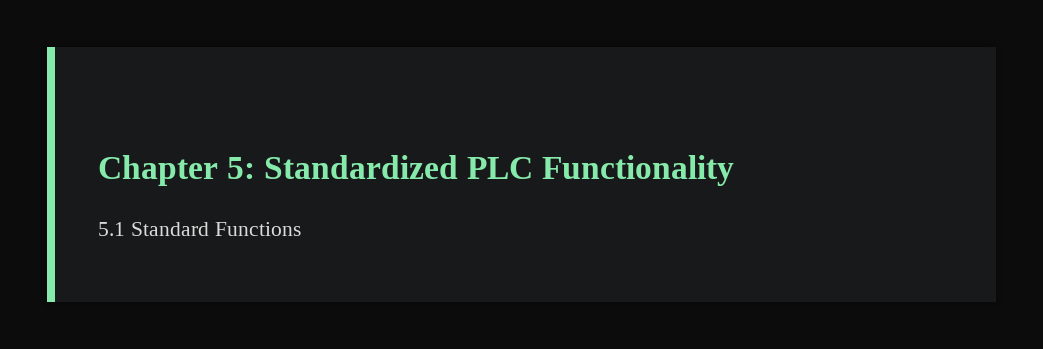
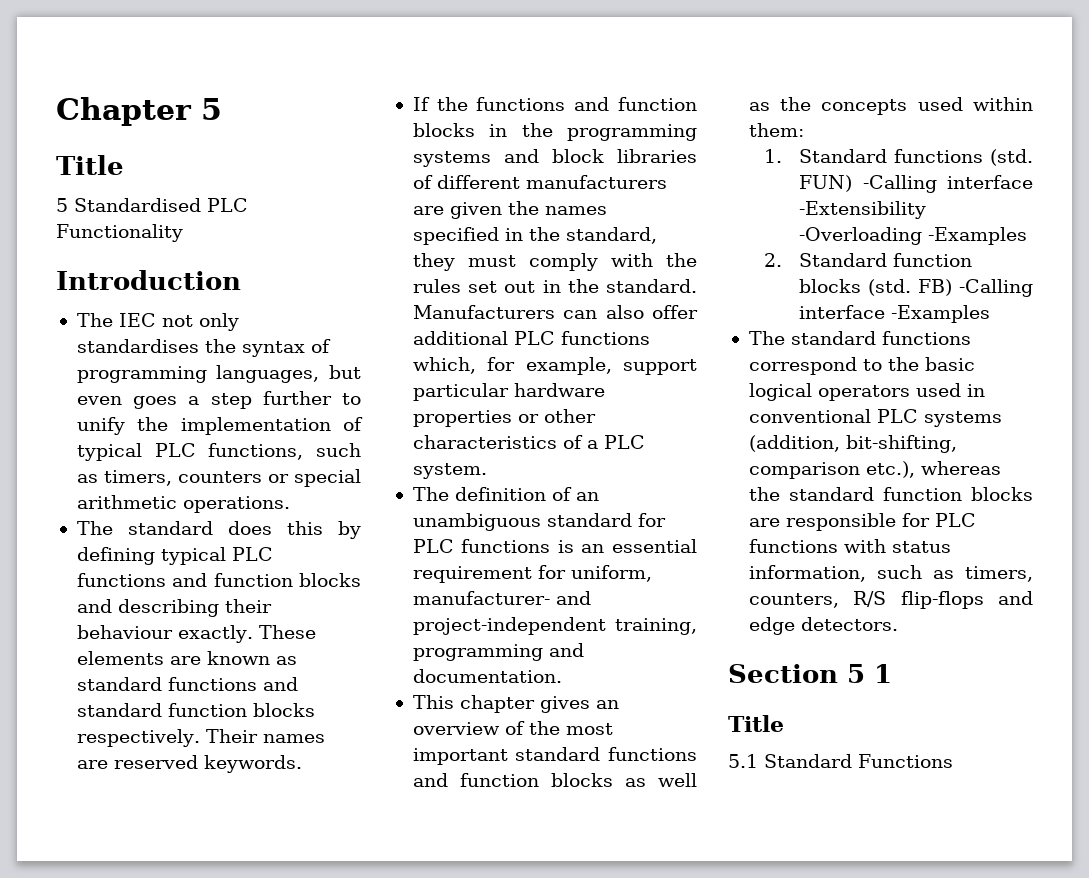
[227,155,735,186] 5: Standardized PLC Functionality -> [201,98,222,120] [56,155,124,175] [56,198,248,212] [56,224,183,242] [56,270,241,290] [76,313,239,331] [76,339,331,357] [76,365,362,383] [76,391,361,409] [76,417,363,435] [76,443,362,461] [76,469,361,487] [76,495,290,513] [76,521,361,539] [76,547,273,565] [76,573,361,587] [76,599,272,617] [76,625,316,643] [76,651,297,665] [76,677,298,691] [76,703,315,717] [76,729,325,747] [76,755,302,773] [412,97,697,111] [412,123,697,141] [412,149,697,167] [412,175,667,189] [412,201,607,219] [412,227,657,245] [412,253,697,271] [412,279,697,293] [412,305,698,319] [412,331,650,345] [412,357,697,375] [412,383,605,401] [412,409,596,427] [412,435,645,449] [412,463,487,479] [412,487,599,501] [412,513,666,531] [412,539,697,553] [412,565,652,583] [412,591,591,605] [412,617,697,635] [412,643,584,661] [412,669,562,683] [412,695,619,713] [412,721,613,735] [412,747,697,765] [412,773,697,787] [748,97,1033,115] [748,123,804,137] [763,149,1033,166] [799,175,1033,193] [799,201,927,219] [799,227,1028,245] [763,253,973,267] [799,279,1033,297] [799,305,991,323] [748,331,971,345] [748,357,975,375] [748,383,985,401] [748,409,1002,427] [748,435,957,453] [748,461,1001,479] [748,487,1033,501] [748,513,976,531] [748,539,951,553] [748,565,1033,582] [748,591,1033,609] [748,617,898,635] [728,664,892,683] [728,715,784,732] 5 // Title // 5 Standardised PLC Functionality // Introduction // The IEC not only standardises the syntax of programming languages, but even goes a step further to unify the implementation of typical PLC functions, such as timers, counters or special arithmetic operations. // The standard does this by defining typical PLC functions and function blocks and describing their behaviour exactly. These elements are known as standard functions and standard function blocks respectively. Their names are reserved keywords. // If the functions and function blocks in the programming systems and block libraries of different manufacturers are given the names specified in the standard, they must comply with the rules set out in the standard. Manufacturers can also offer additional PLC functions which, for example, support particular hardware properties or other characteristics of a PLC system. // The definition of an unambiguous standard for PLC functions is an essential requirement for uniform, manufacturer- and project-independent training, programming and documentation. // This chapter gives an overview of the most important standard functions and function blocks as well as the concepts used within them: // 1. Standard functions (std. FUN) -Calling interface -Extensibility -Overloading -Examples // 2. Standard function blocks (std. FB) -Calling interface -Examples // The standard functions correspond to the basic logical operators used in conventional PLC systems (addition, bit-shifting, comparison etc.), whereas the standard function blocks are responsible for PLC functions with status information, such as timers, counters, R/S flip-flops and edge detectors. // Section 5 1 // Title

